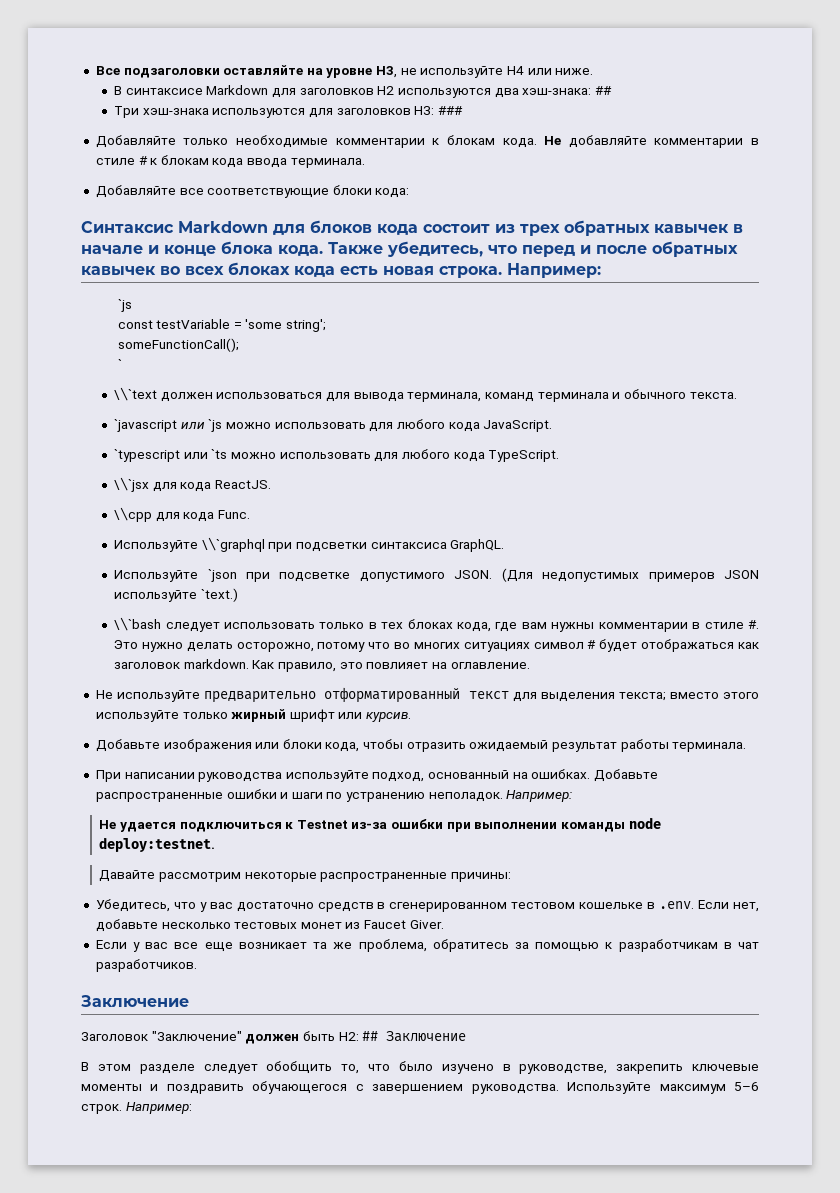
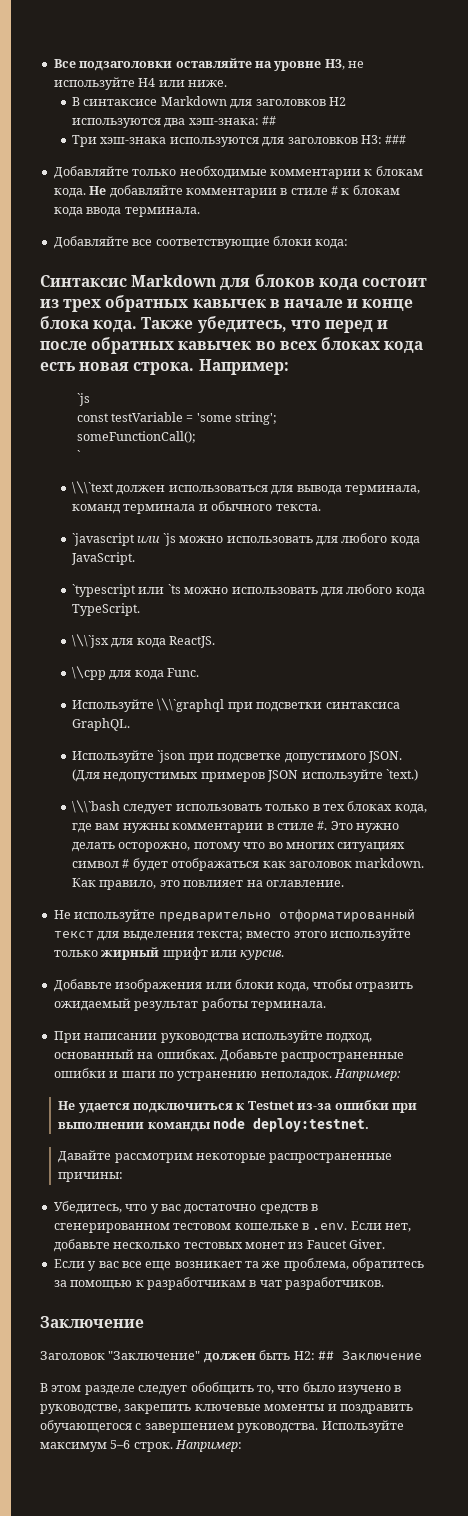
[114,387,158,401] \\`text -> [71,481,114,494] \\\`text
[114,477,150,492] \\`jsx -> [71,634,109,648] \\\`jsx
[201,537,265,552] \\`graphql -> [157,698,225,712] \\\`graphql
[114,617,162,631] \\`bash -> [71,800,120,813] \\\`bash

